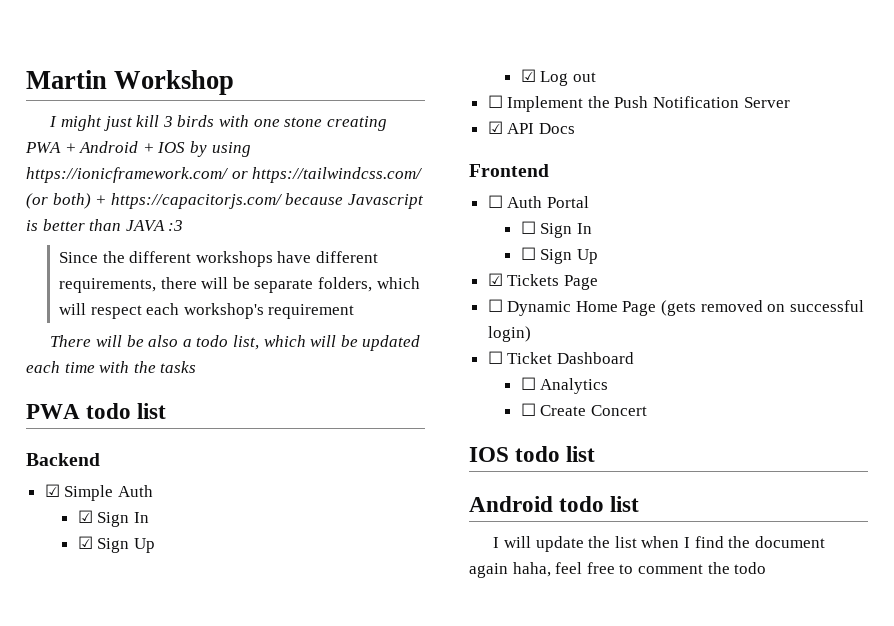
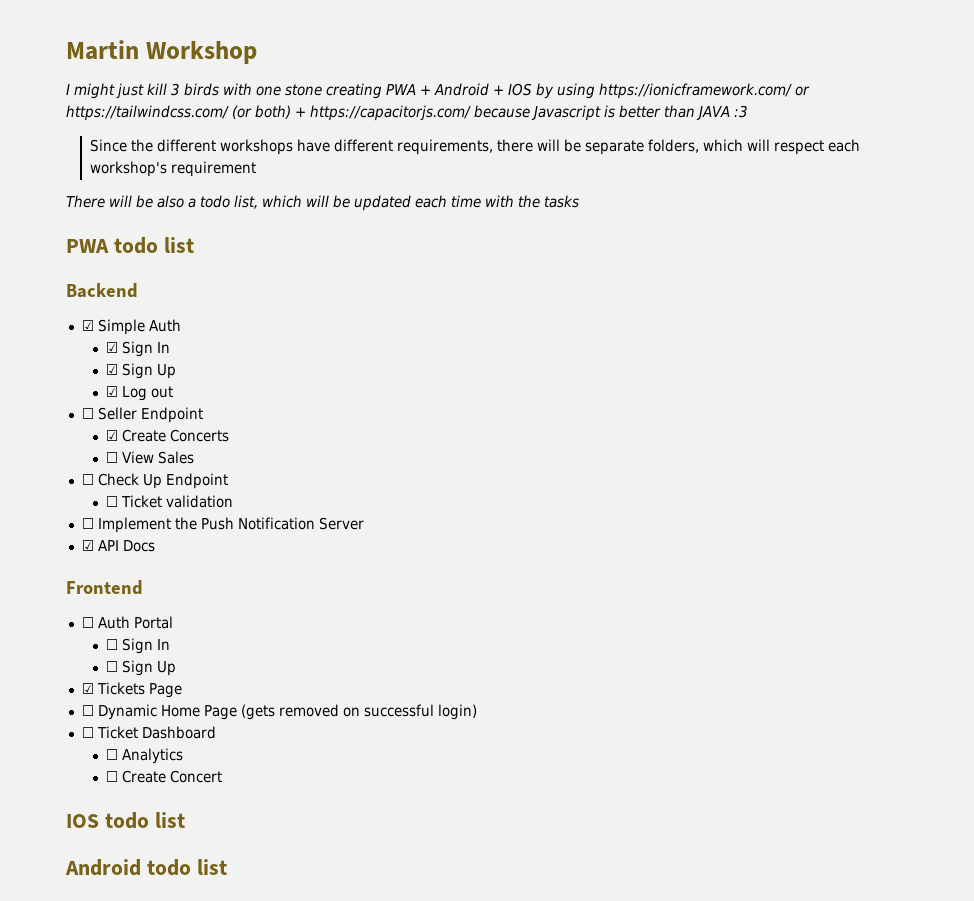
(596, 77) none -> [81,407,203,423] [105,429,229,442] [105,451,194,464] [81,473,228,489] [105,495,233,508] // ☐ Seller Endpoint // ☑ Create Concerts // ☐ View Sales // ☐ Check Up Endpoint // ☐ Ticket validation
[493,536,825,552] [469,562,767,578] // I will update the list when I find the document again haha, feel free to comment the todo -> (227, 867) none

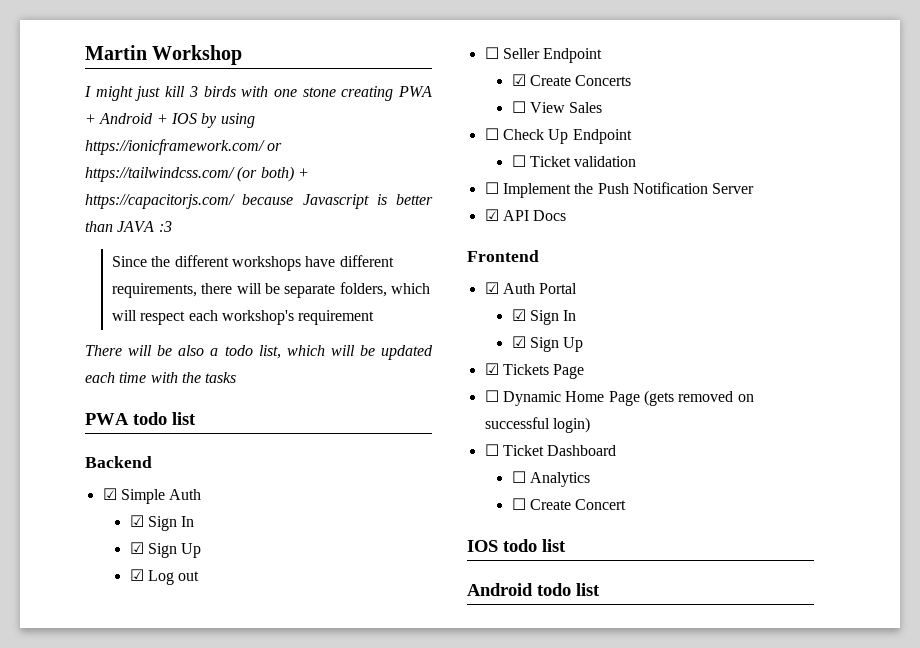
[81,617,94,628] ☐ -> [484,282,499,294] ☑
[105,638,170,654] [105,661,118,672] ☐ Sign In // ☐ -> [511,309,577,325] [511,336,526,348] ☑ Sign In // ☑

